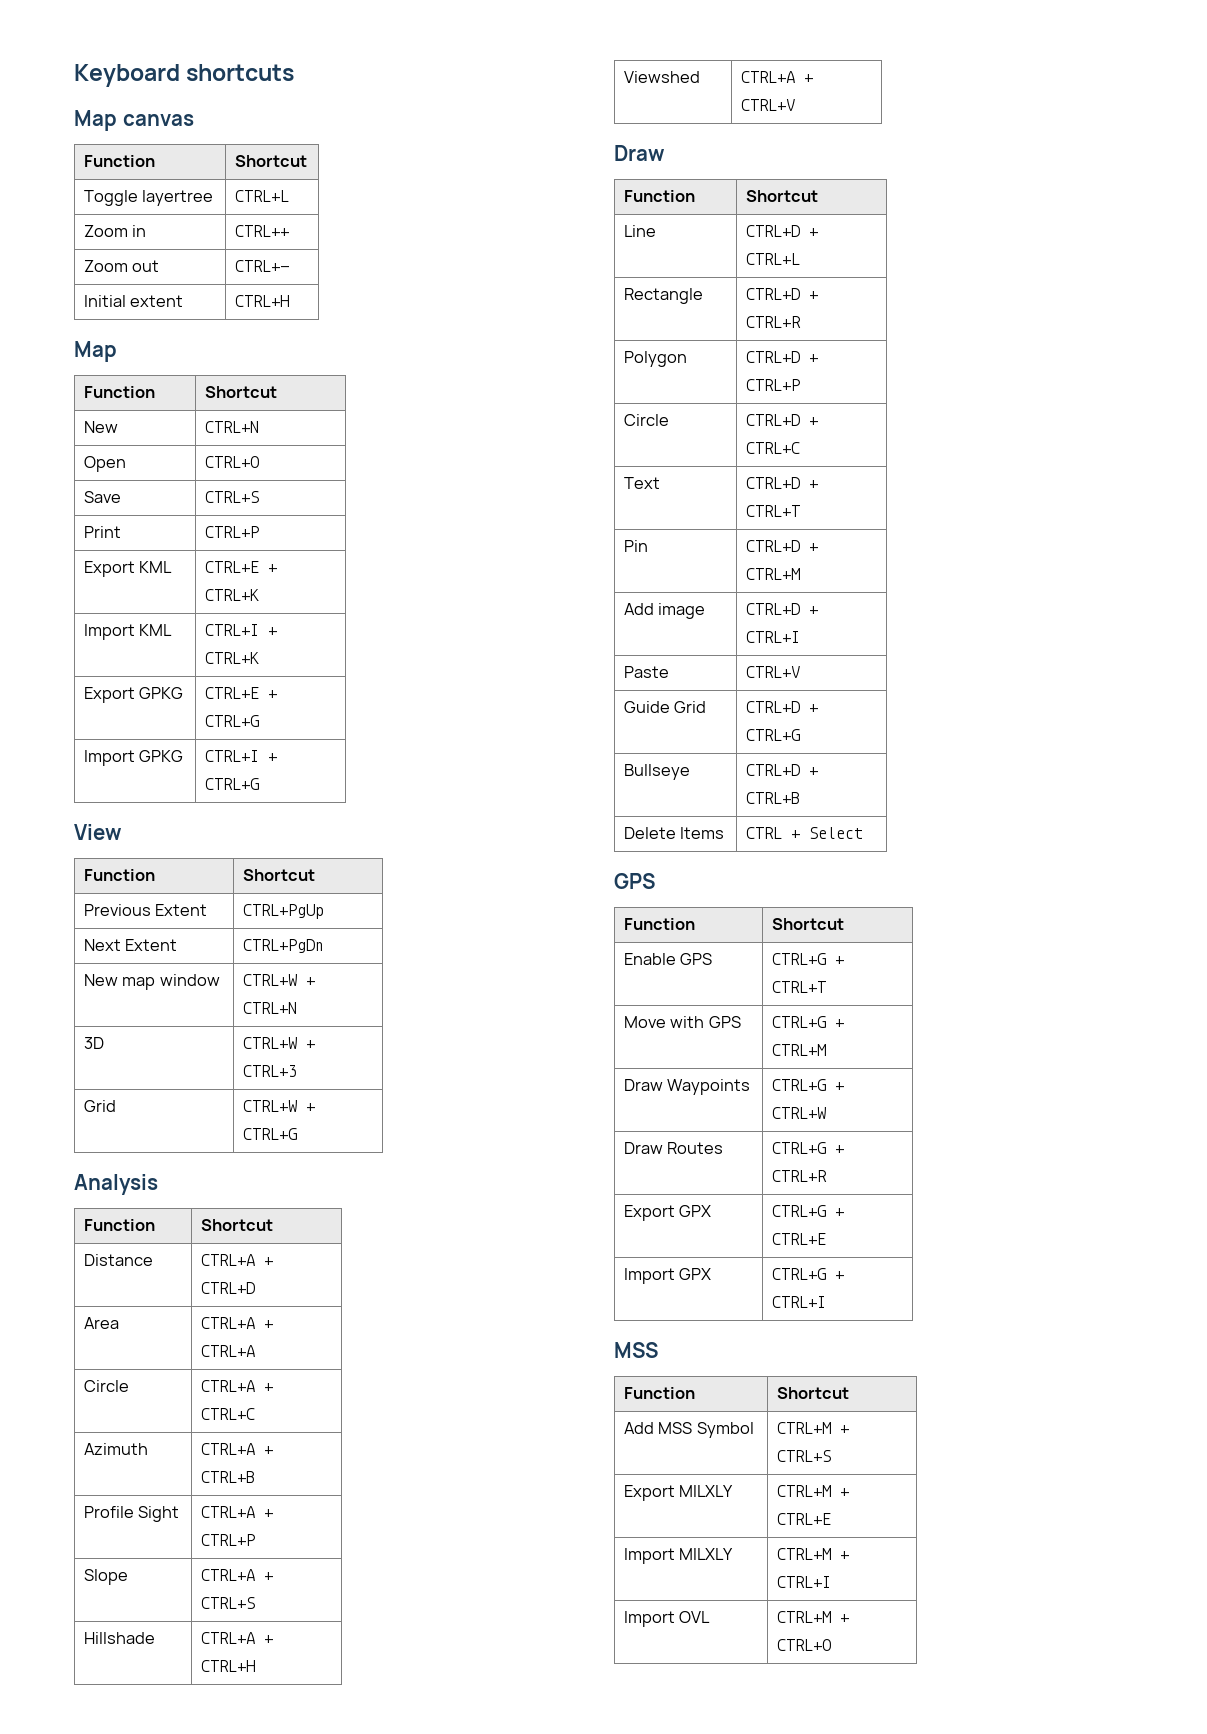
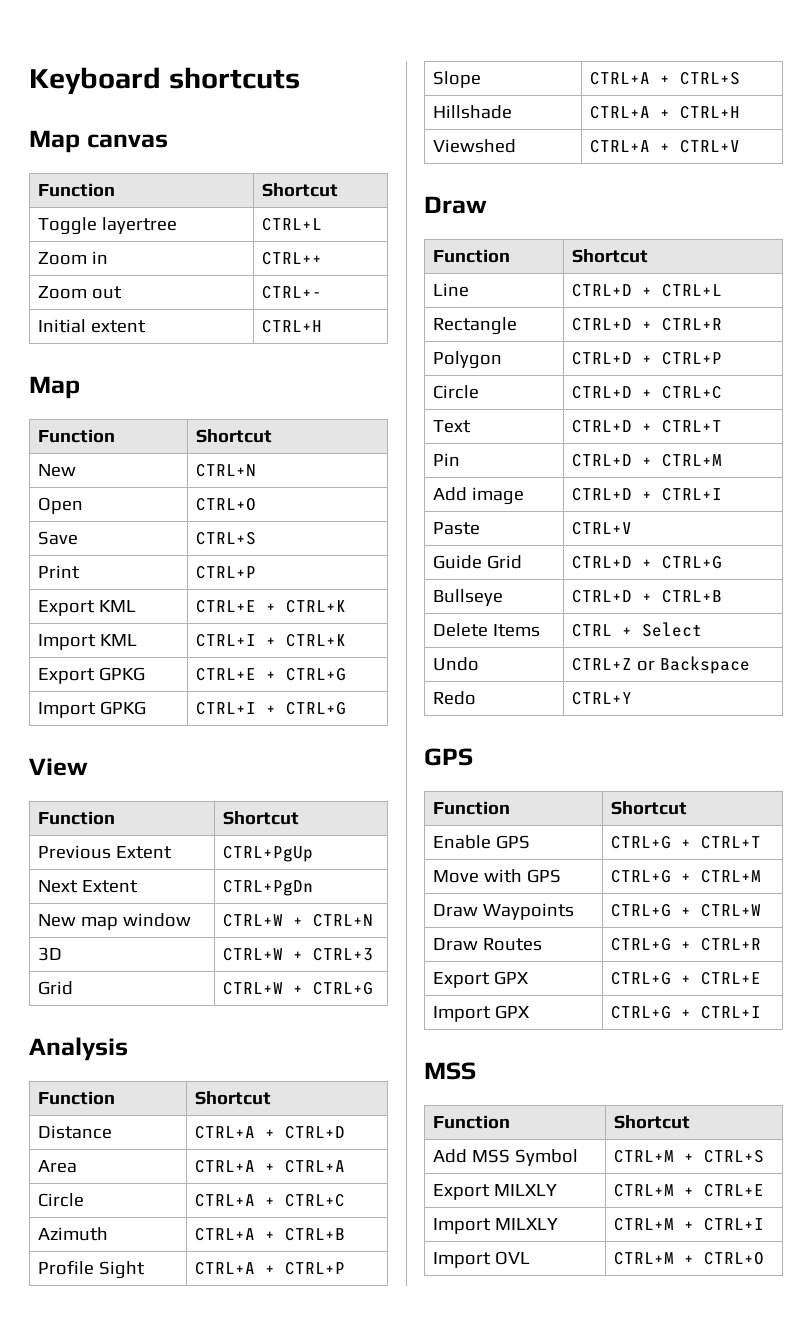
(863, 833) none -> [433,657,480,671] [572,656,751,674] [433,691,477,705] [572,692,633,705] // Undo | CTRL+Z or Backspace // Redo | CTRL+Y

